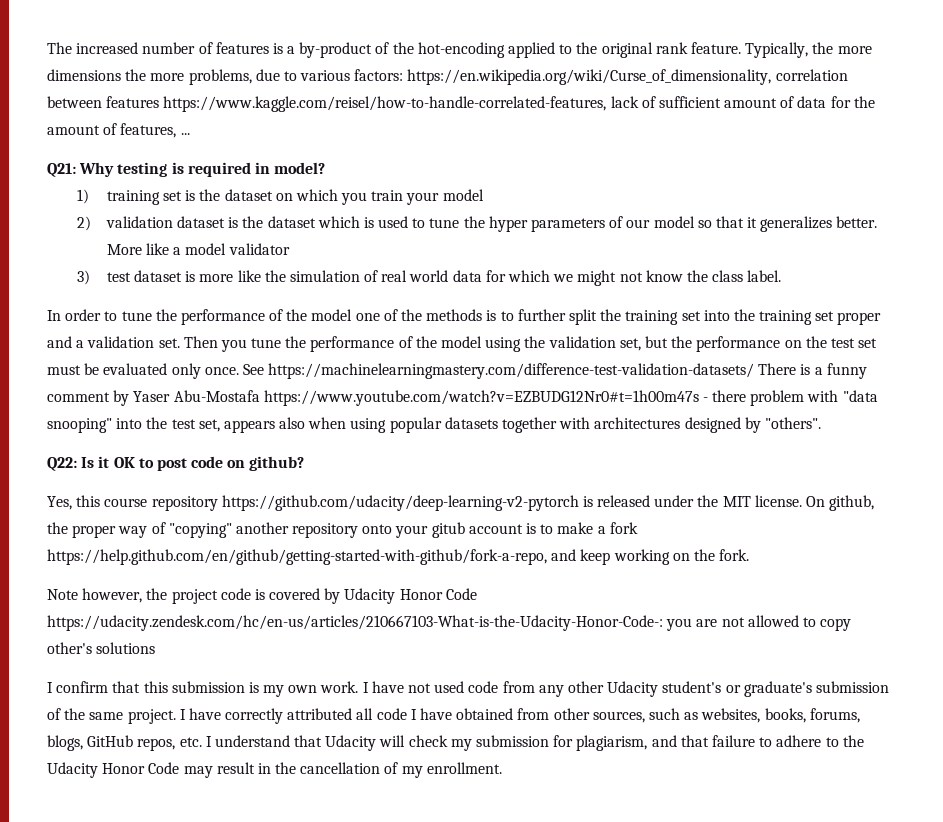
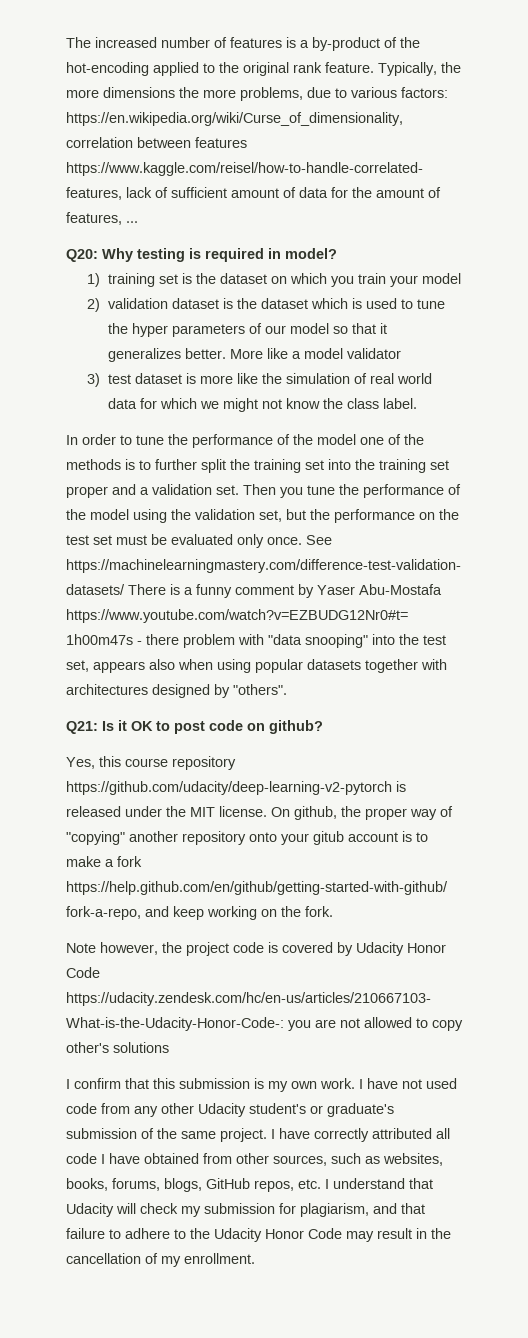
[47,163,76,177] Q21: -> [66,249,98,262] Q20:
[47,457,77,471] Q22: -> [66,721,98,734] Q21:

